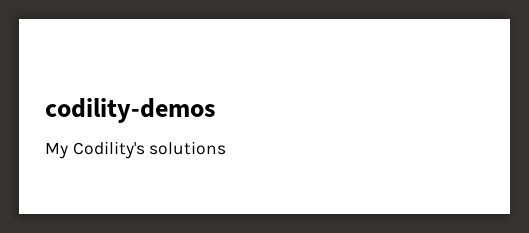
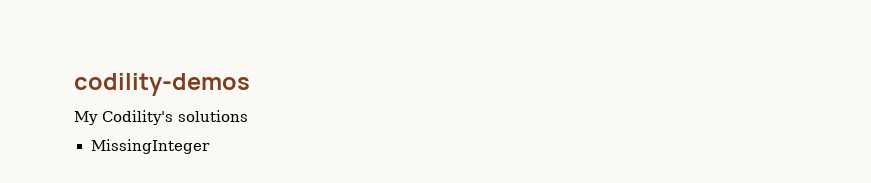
(227, 148) none -> [90,139,210,154] // MissingInteger

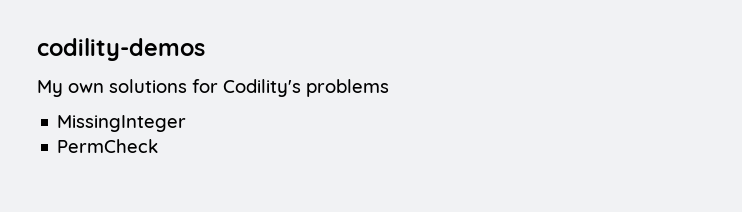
[102,110,248,125] Codility's solutions -> [68,79,389,97] own solutions for Codility's problems
(210, 146) none -> [57,139,159,153] // PermCheck

